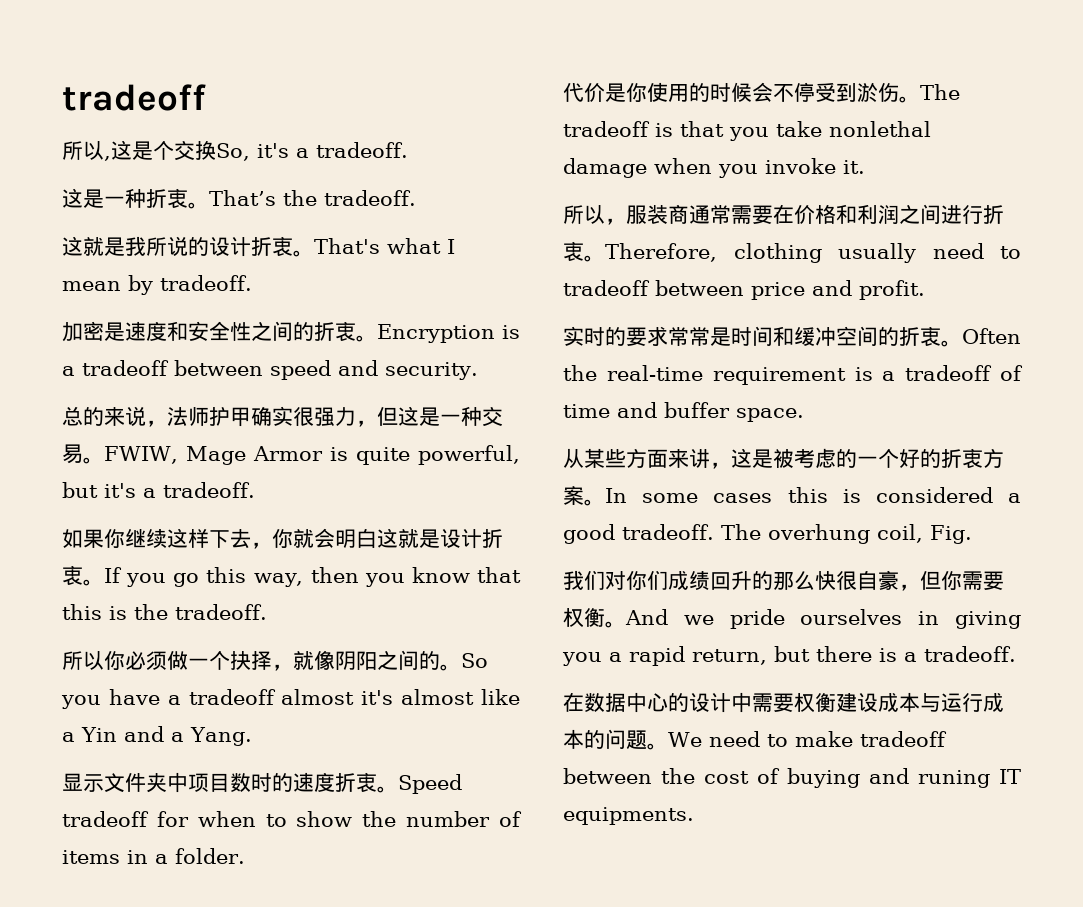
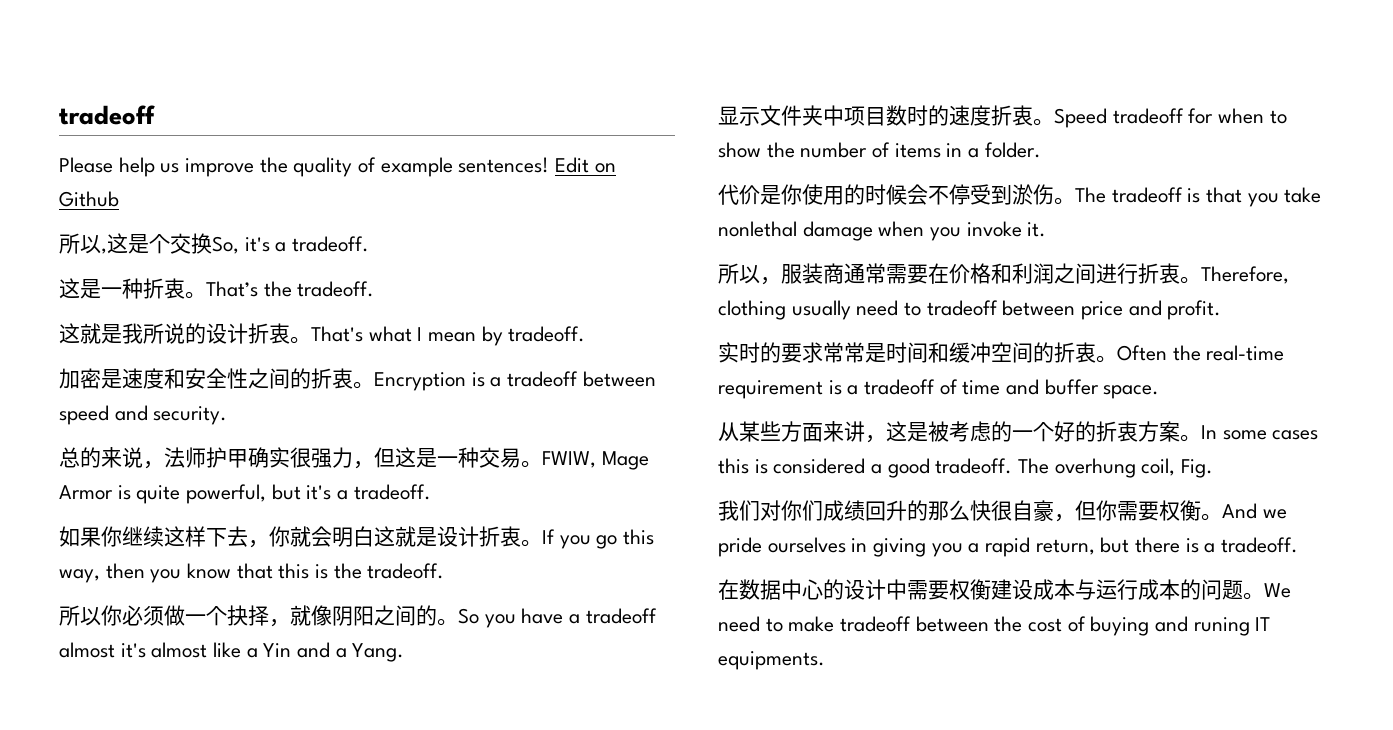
[62,84,206,111] tradeoff -> [59,105,155,125] [59,157,616,177] [59,191,119,207] tradeoff // Please help us improve the quality of example sentences! Edit on Github

